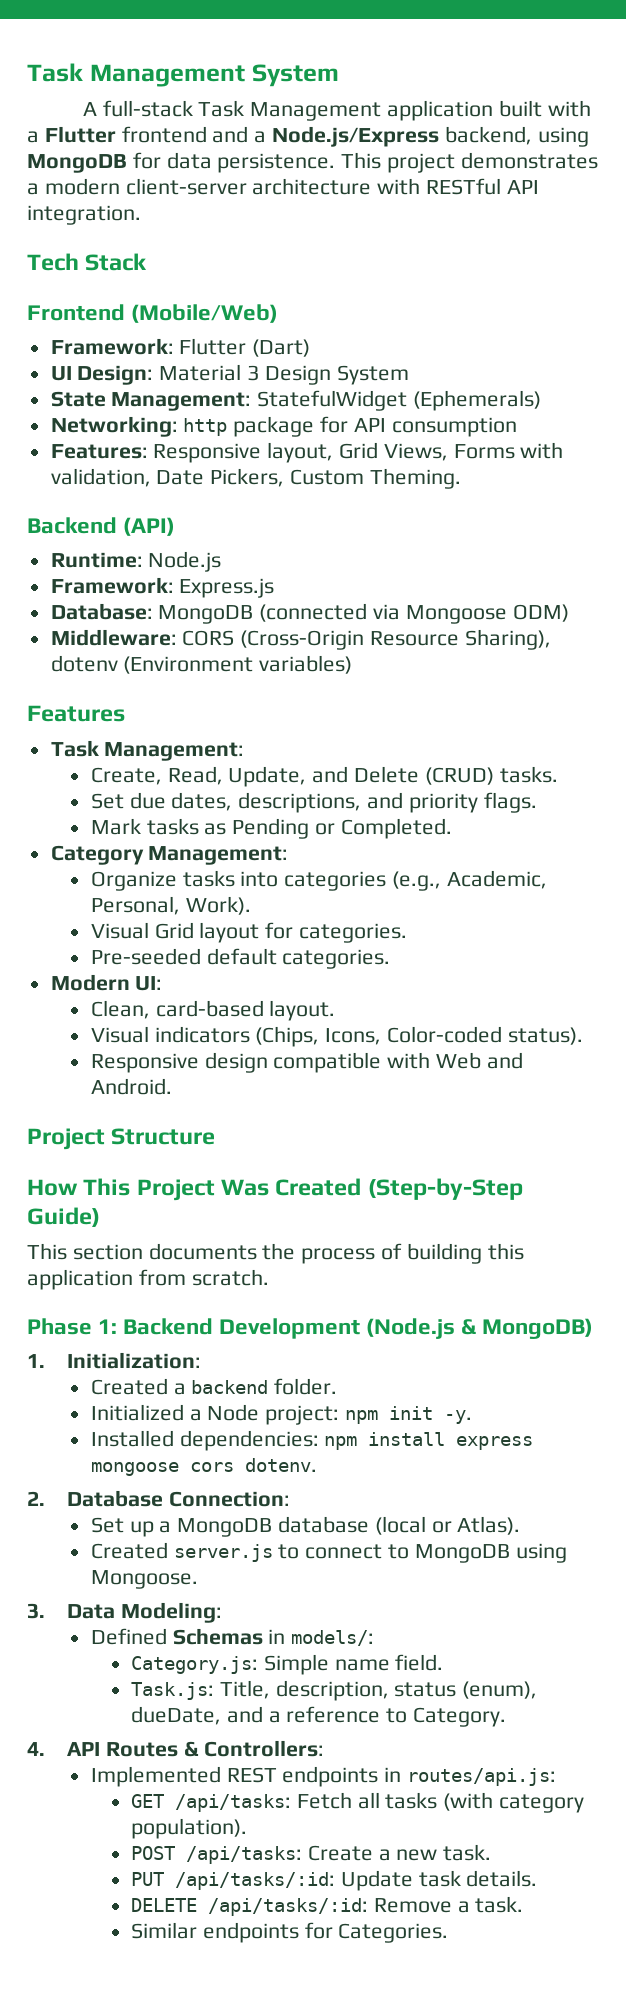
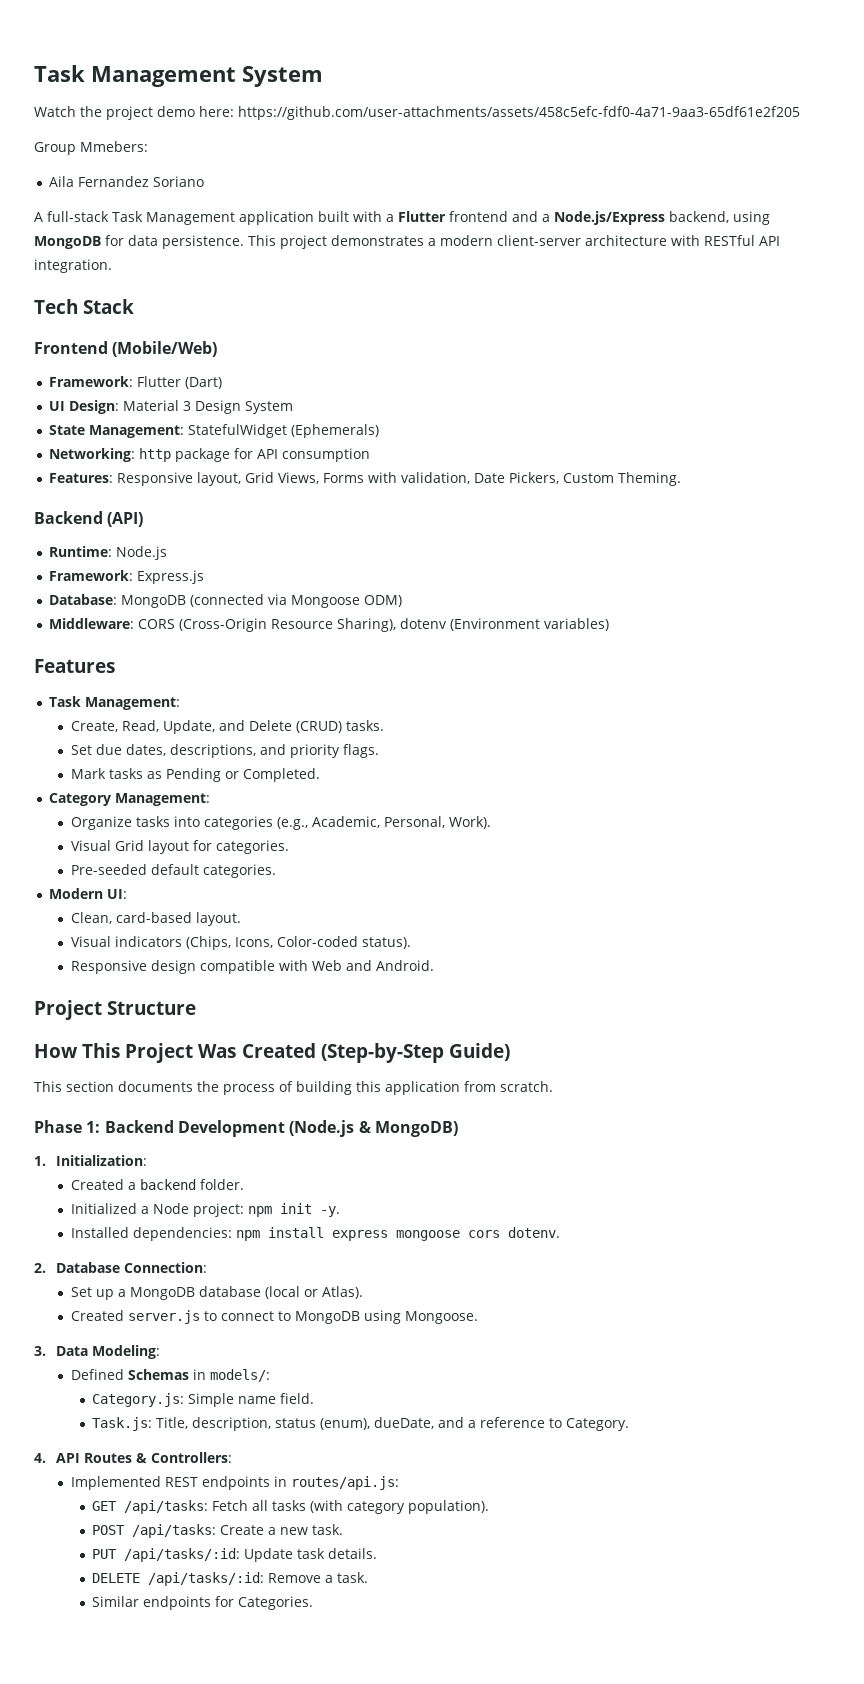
(339, 75) none -> [34,106,800,120] [34,141,148,155] [49,176,205,187] // Watch the project demo here: https://github.com/user-attachments/assets/458c5efc-fdf0-4a71-9aa3-65df61e2f205 // Group Mmebers: // Aila Fernandez Soriano

